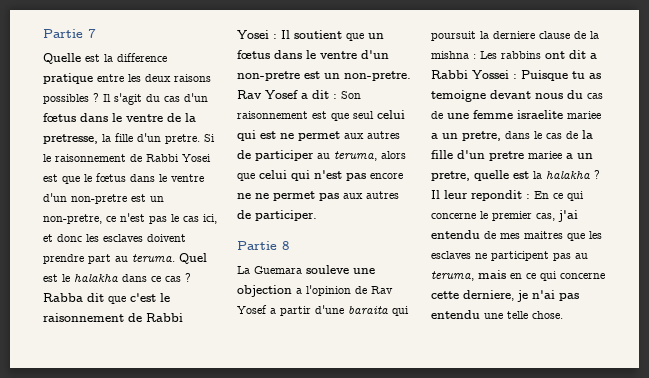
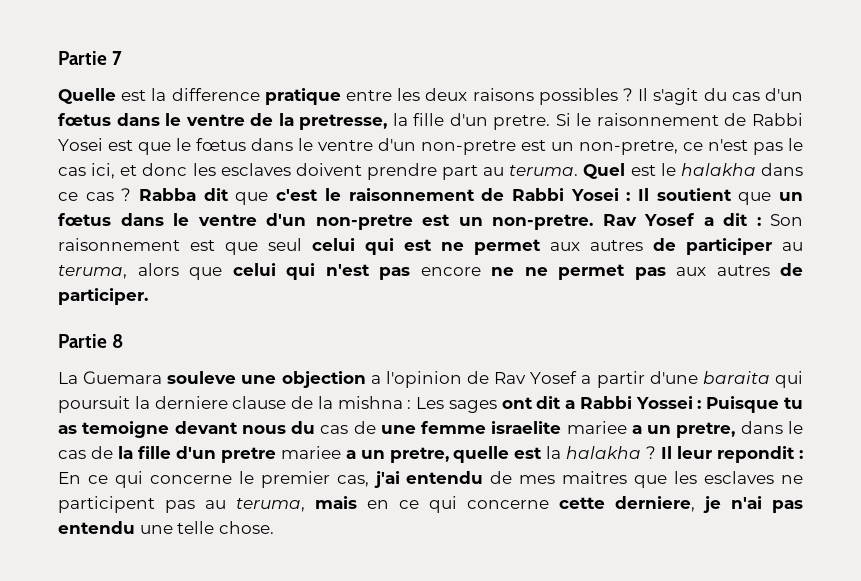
[501,51,541,59] rabbins -> [448,400,497,413] sages

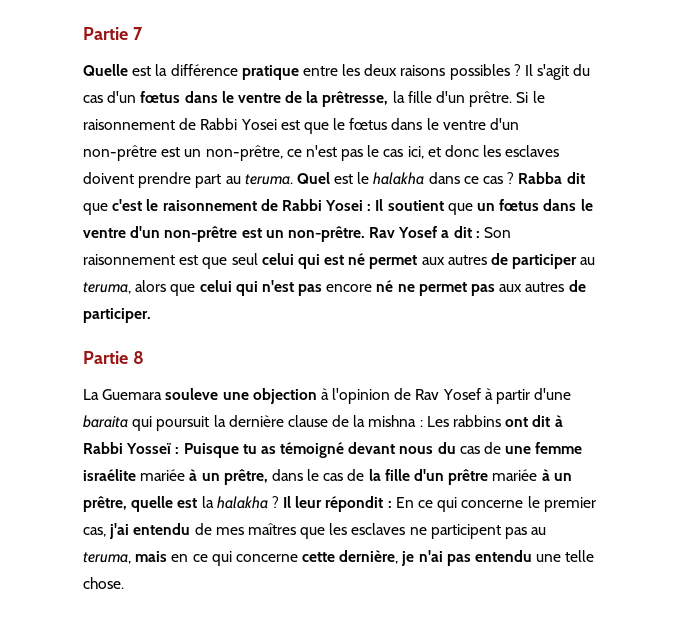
[171,88,260,101] difference -> [170,64,238,76] différence
[299,113,551,130] pretresse, la fille d'un pretre. -> [322,91,513,107] prêtresse, la fille d'un prêtre.
[421,140,678,155] non-pretre est un non-pretre, -> [83,145,283,161] non-prêtre est un non-prêtre,
[315,214,593,230] non-pretre est un non-pretre. -> [164,226,365,242] non-prêtre est un non-prêtre.
[441,242,464,251] ne -> [348,253,366,265] né
[491,267,514,276] ne -> [376,280,394,292] né
[370,375,381,384] a -> [320,388,329,400] à
[581,375,592,384] a -> [484,388,493,400] à
[154,396,228,409] derniere -> [228,415,284,427] dernière
[448,400,497,413] sages -> [453,415,502,427] rabbins
[565,396,693,409] a Rabbi Yossei -> [554,415,563,427] [83,442,172,454] à Rabbi Yosseï
[82,421,170,438] temoigne -> [280,442,345,458] témoigné
[491,421,736,438] israelite mariee a un pretre, -> [83,469,268,485] israélite mariée à un prêtre,
[220,446,449,463] pretre mariee a un pretre, -> [448,469,572,485] [83,496,127,512] prêtre mariée à un prêtre,
[717,446,796,463] repondit -> [325,496,384,512] répondit
[562,471,628,484] maitres -> [247,523,296,535] maîtres
[615,496,695,512] derniere, -> [339,550,399,564] dernière,

